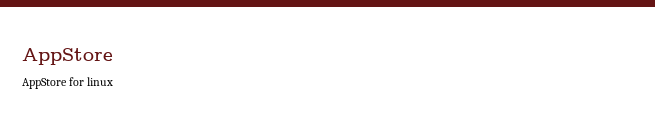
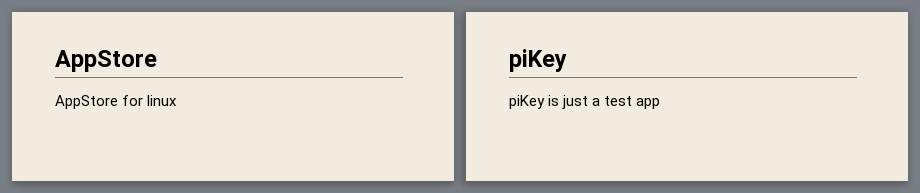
(114, 81) none -> [509,49,567,72] [509,95,661,109] // piKey // piKey is just a test app

